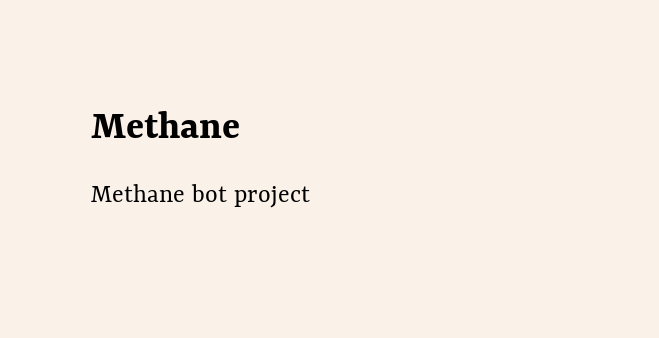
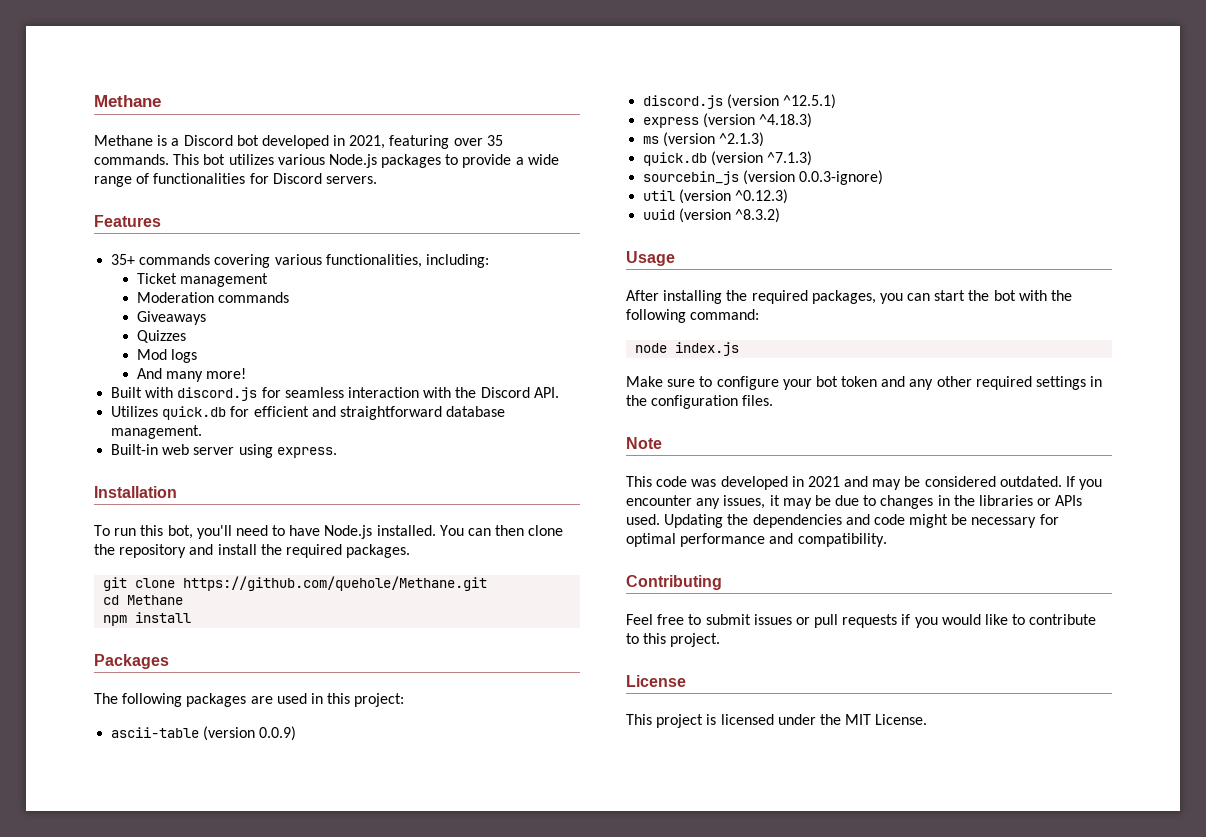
[191,184,311,208] bot project -> [157,135,503,149] [94,154,559,168] [94,173,377,187] [94,215,161,227] [111,254,489,268] [136,273,268,287] [136,292,289,303] [136,311,206,325] [136,330,186,343] [136,349,197,363] [136,368,247,382] [111,387,559,401] [111,406,506,420] [111,425,203,439] [111,444,337,458] [94,486,177,498] [94,525,564,539] [94,544,411,558] [103,576,488,591] [103,595,184,605] [103,612,192,626] [94,654,169,669] [94,693,405,707] [111,726,297,741] [643,94,837,109] [643,113,813,128] [643,132,765,147] [643,151,813,166] [643,170,884,185] [643,189,789,204] [643,208,781,223] [626,251,675,266] [626,290,1073,304] [626,309,760,323] [635,342,740,356] [626,376,1103,390] [626,395,774,409] [626,437,662,449] [626,476,1103,490] [626,495,1083,509] [626,514,1059,528] [626,533,887,547] [626,575,722,590] [626,614,1097,628] [626,633,721,647] [626,675,686,687] [626,714,928,728] is a Discord bot developed in 2021, featuring over 35 commands. This bot utilizes various Node.js packages to provide a wide range of functionalities for Discord servers. // Features // 35+ commands covering various functionalities, including: // Ticket management // Moderation commands // Giveaways // Quizzes // Mod logs // And many more! // Built with discord.js for seamless interaction with the Discord API. // Utilizes quick.db for efficient and straightforward database management. // Built-in web server using express. // Installation // To run this bot, you'll need to have Node.js installed. You can then clone the repository and install the required packages. // git clone https://github.com/quehole/Methane.git // cd Methane // npm install // Packages // The following packages are used in this project: // ascii-table (version 0.0.9) // discord.js (version ^12.5.1) // express (version ^4.18.3) // ms (version ^2.1.3) // quick.db (version ^7.1.3) // sourcebin_js (version 0.0.3-ignore) // util (version ^0.12.3) // uuid (version ^8.3.2) // Usage // After installing the required packages, you can start the bot with the following command: // node index.js // Make sure to configure your bot token and any other required settings in the configuration files. // Note // This code was developed in 2021 and may be considered outdated. If you encounter any issues, it may be due to changes in the libraries or APIs used. Updating the dependencies and code might be necessary for optimal performance and compatibility. // Contributing // Feel free to submit issues or pull requests if you would like to contribute to this project. // License // This project is licensed under the MIT License.

